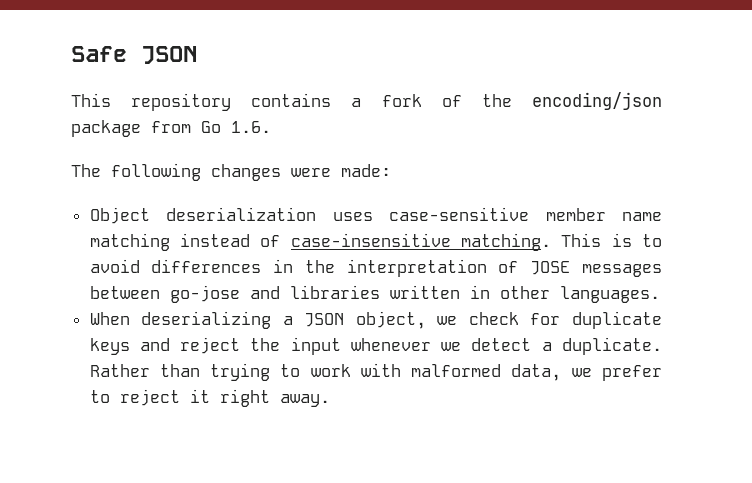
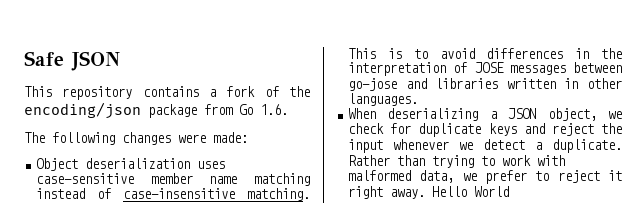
(330, 400) none -> [432,186,510,197] Hello World

